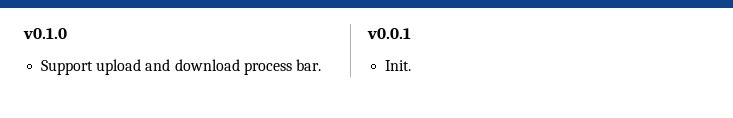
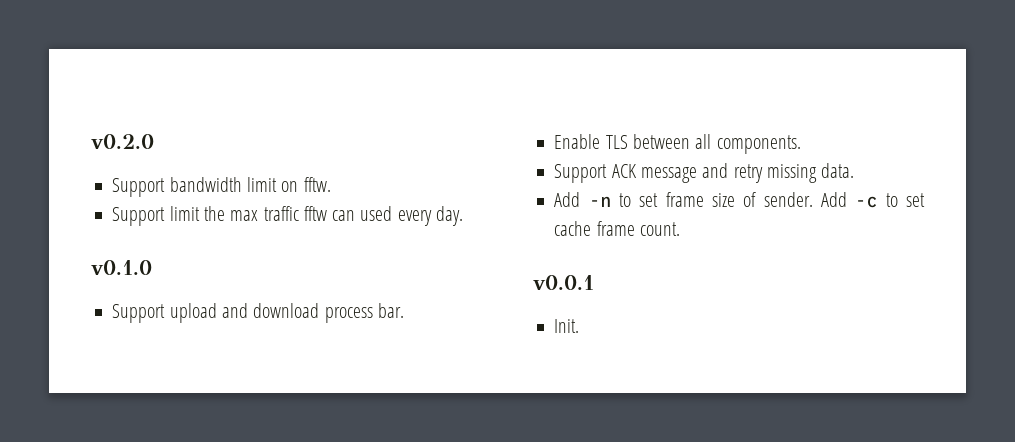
(23, 33) none -> [91,134,154,149] [112,177,331,197] [112,206,463,226] v0.2.0 // Support bandwidth limit on fftw. // Support limit the max traffic fftw can used every day. //
(321, 65) none -> [554,134,801,154] [554,163,855,183] [554,192,925,208] [554,221,680,236] // Enable TLS between all components. // Support ACK message and retry missing data. // Add -n to set frame size of sender. Add -c to set cache frame count.

